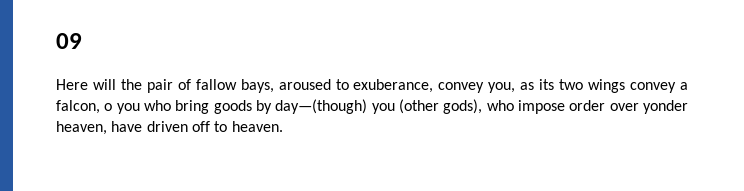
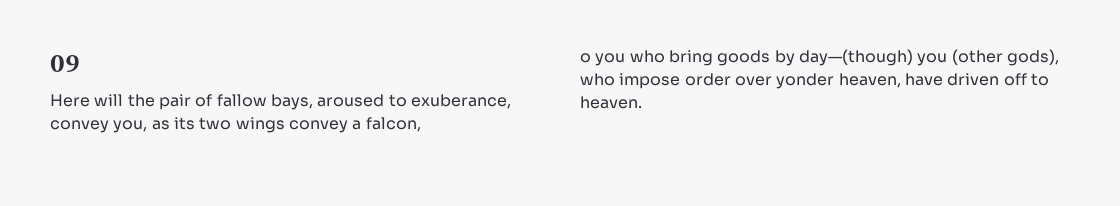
(100, 107) none -> (421, 124) //

